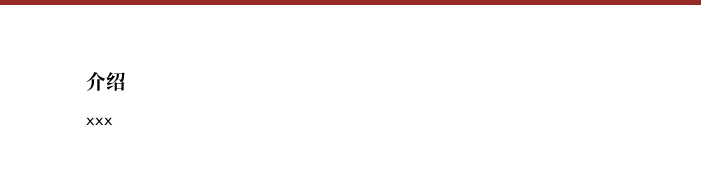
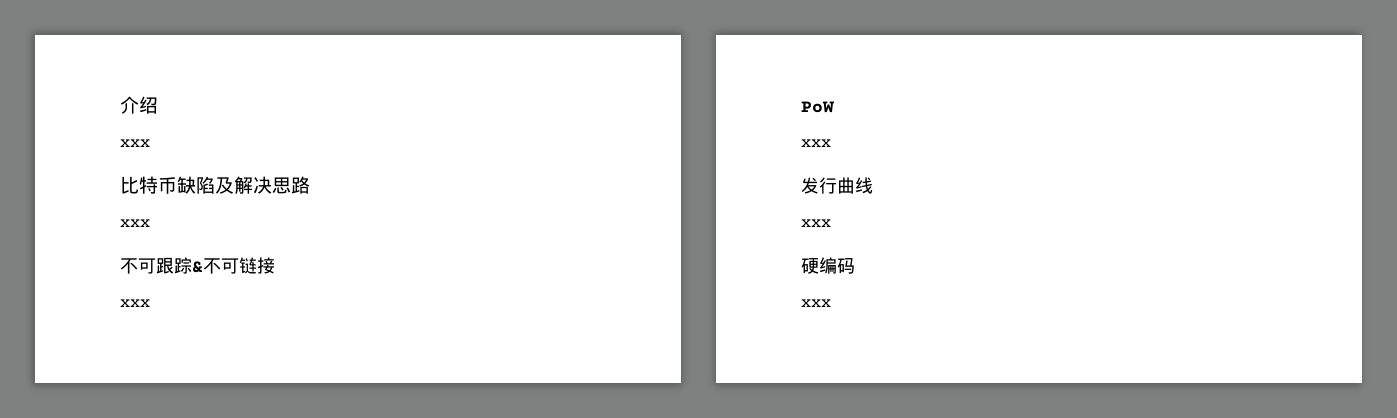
(113, 121) none -> [120,176,310,194] [120,219,150,227] [120,257,275,274] [120,299,150,307] [801,101,834,113] [801,139,831,147] [801,177,873,194] [801,219,831,227] [801,257,855,274] [801,299,831,307] // 比特币缺陷及解决思路 // xxx // 不可跟踪&不可链接 // xxx // PoW // xxx // 发行曲线 // xxx // 硬编码 // xxx

